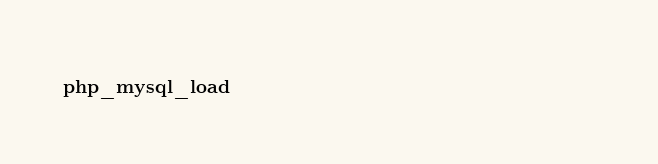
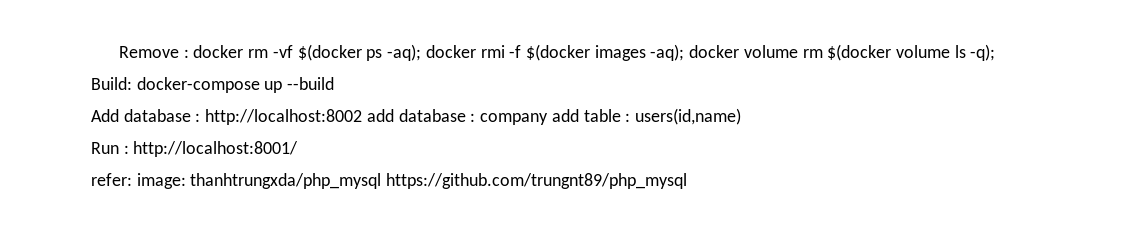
[63,80,230,99] php_mysql_load -> [118,44,996,61] [91,77,335,93] [91,108,741,125] [91,141,299,157] [91,173,688,189] Remove : docker rm -vf $(docker ps -aq); docker rmi -f $(docker images -aq); docker volume rm $(docker volume ls -q); // Build: docker-compose up --build // Add database : http://localhost:8002 add database : company add table : users(id,name) // Run : http://localhost:8001/ // refer: image: thanhtrungxda/php_mysql https://github.com/trungnt89/php_mysql

